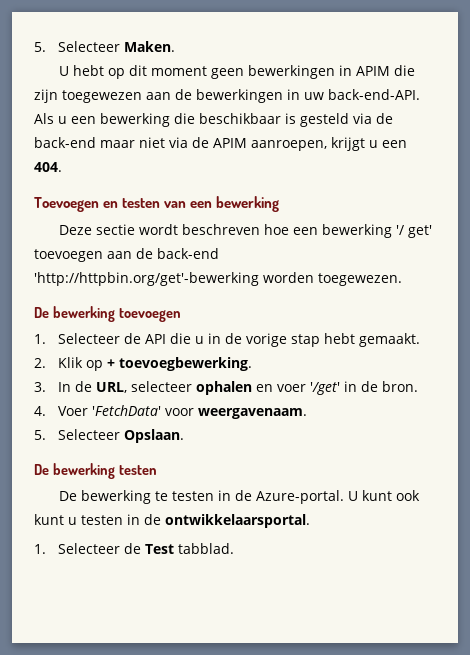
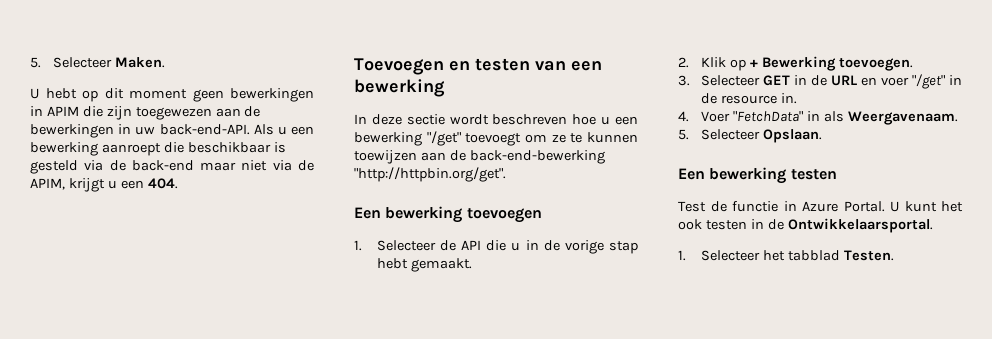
(170, 120) none -> [101,143,161,156] aanroept
[213,138,327,151] APIM aanroepen, -> [30,178,65,190] APIM,
[58,225,92,235] Deze -> [354,114,402,125] In deze
[292,224,432,238] [34,248,219,262] [34,272,402,286] [34,307,49,318] een bewerking '/ get' toevoegen aan de back-end 'http://httpbin.org/get'-bewerking worden toegewezen. // De -> [601,116,638,125] [354,131,638,146] [354,150,605,164] [354,167,506,182] [354,207,381,219] u een bewerking "/get" toevoegt om ze te kunnen toewijzen aan de back-end-bewerking "http://httpbin.org/get". // Een
[119,357,253,371] toevoegbewerking. -> [761,56,913,71] Bewerking toevoegen.
[58,381,253,395] In de URL, selecteer ophalen -> [700,75,857,86] Selecteer GET in de URL
[310,381,419,395] '/get' in de bron. -> [911,74,962,89] [700,93,797,104] "/get" in de resource in.
[92,405,308,419] 'FetchData' voor weergavenaam. -> [732,111,958,125] "FetchData" in als Weergavenaam.
[34,464,49,475] De -> [678,168,705,180] Een
[58,490,420,504] [34,514,310,528] [34,543,235,554] De bewerking te testen in de Azure-portal. U kunt ook kunt u testen in de ontwikkelaarsportal. // 1. Selecteer de Test tabblad. -> [678,201,963,212] [678,218,933,233] [678,250,894,261] Test de functie in Azure Portal. U kunt het ook testen in de Ontwikkelaarsportal. // 1. Selecteer het tabblad Testen.

